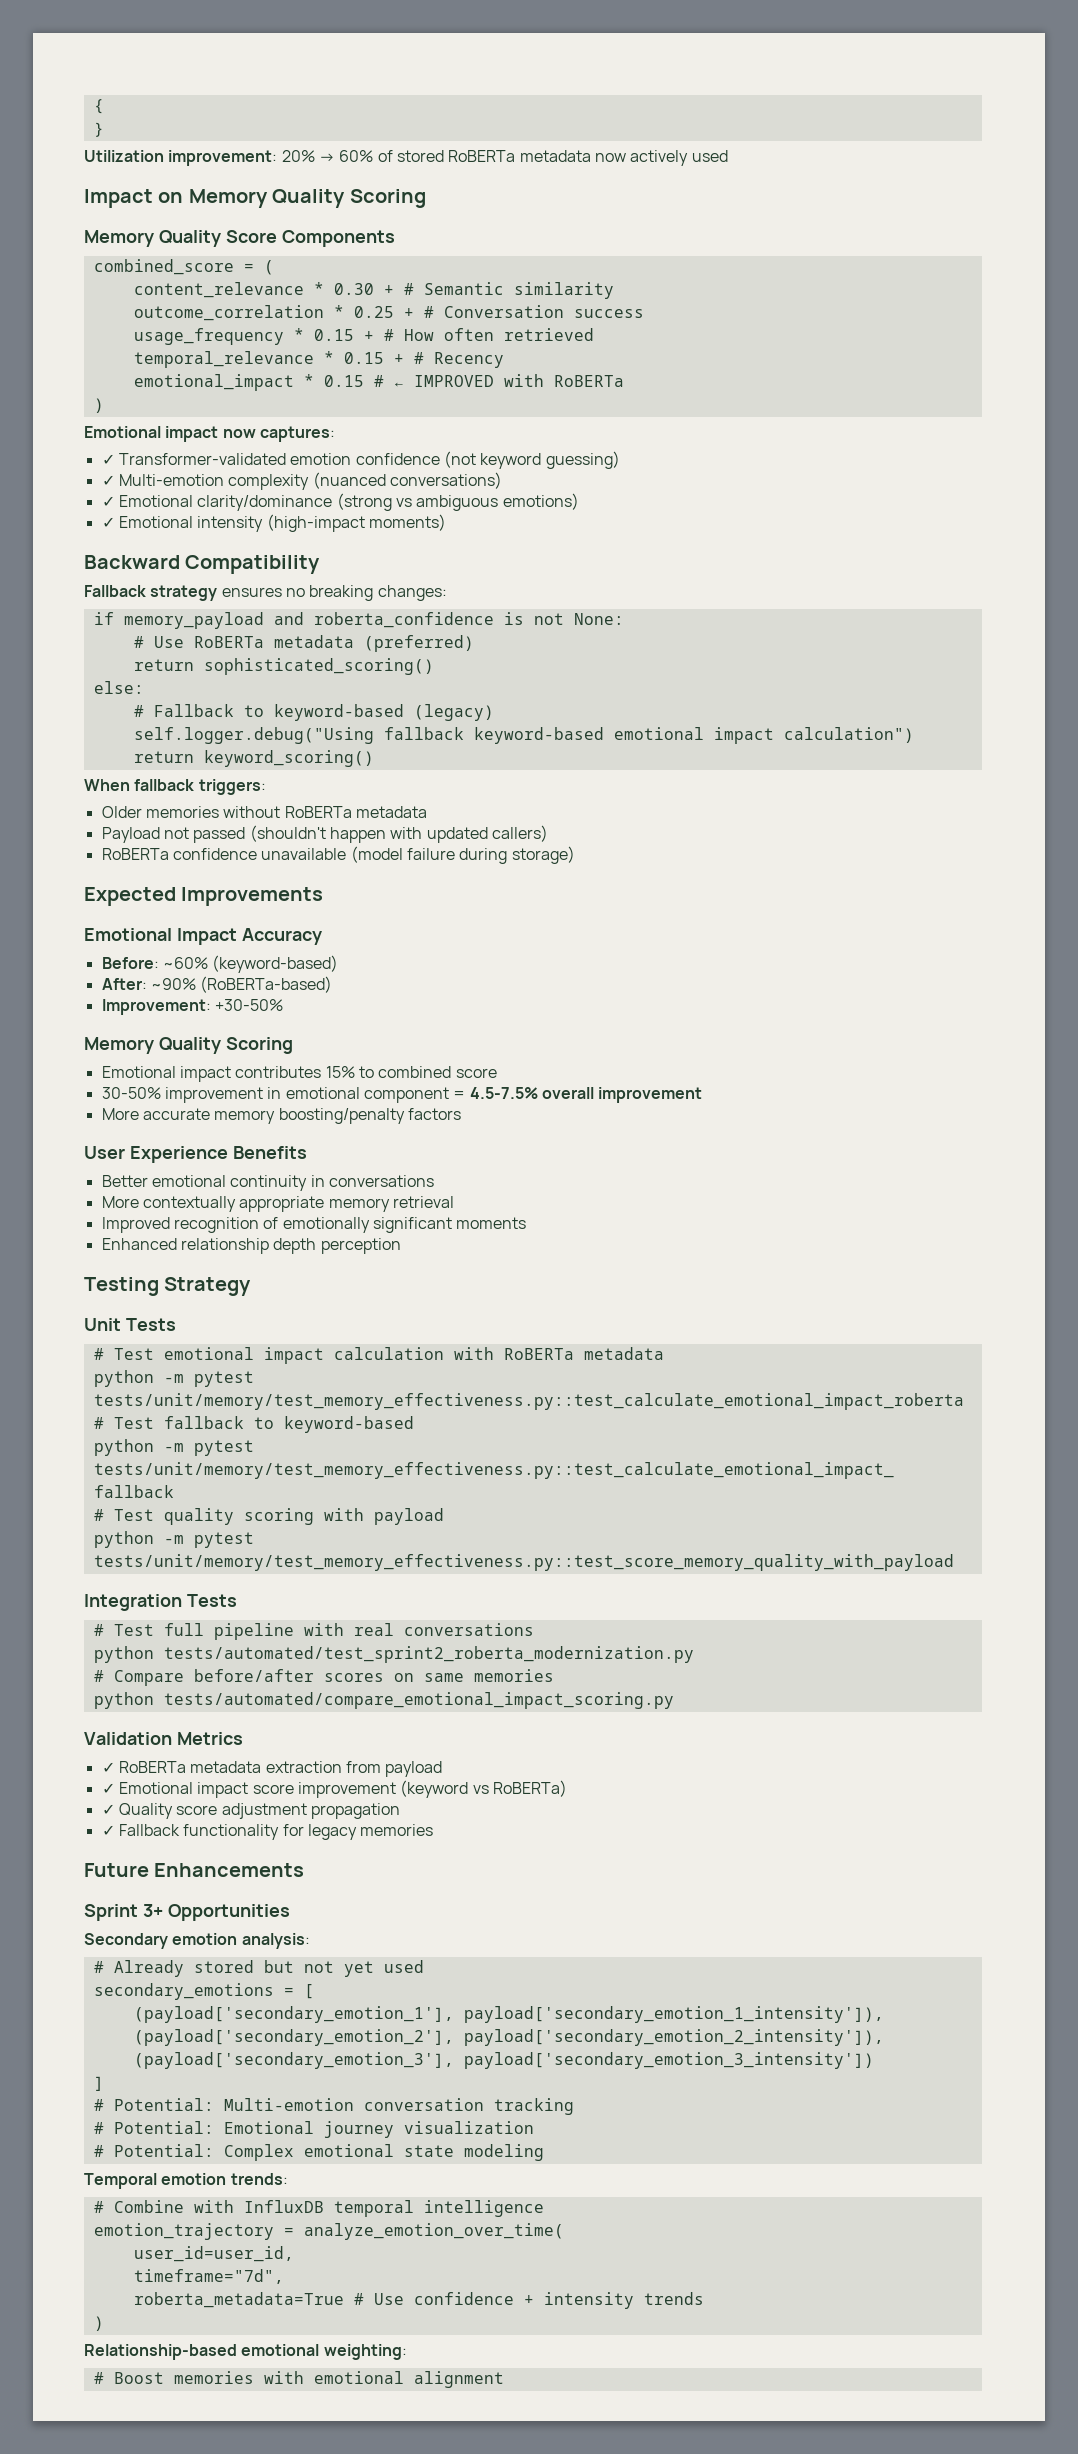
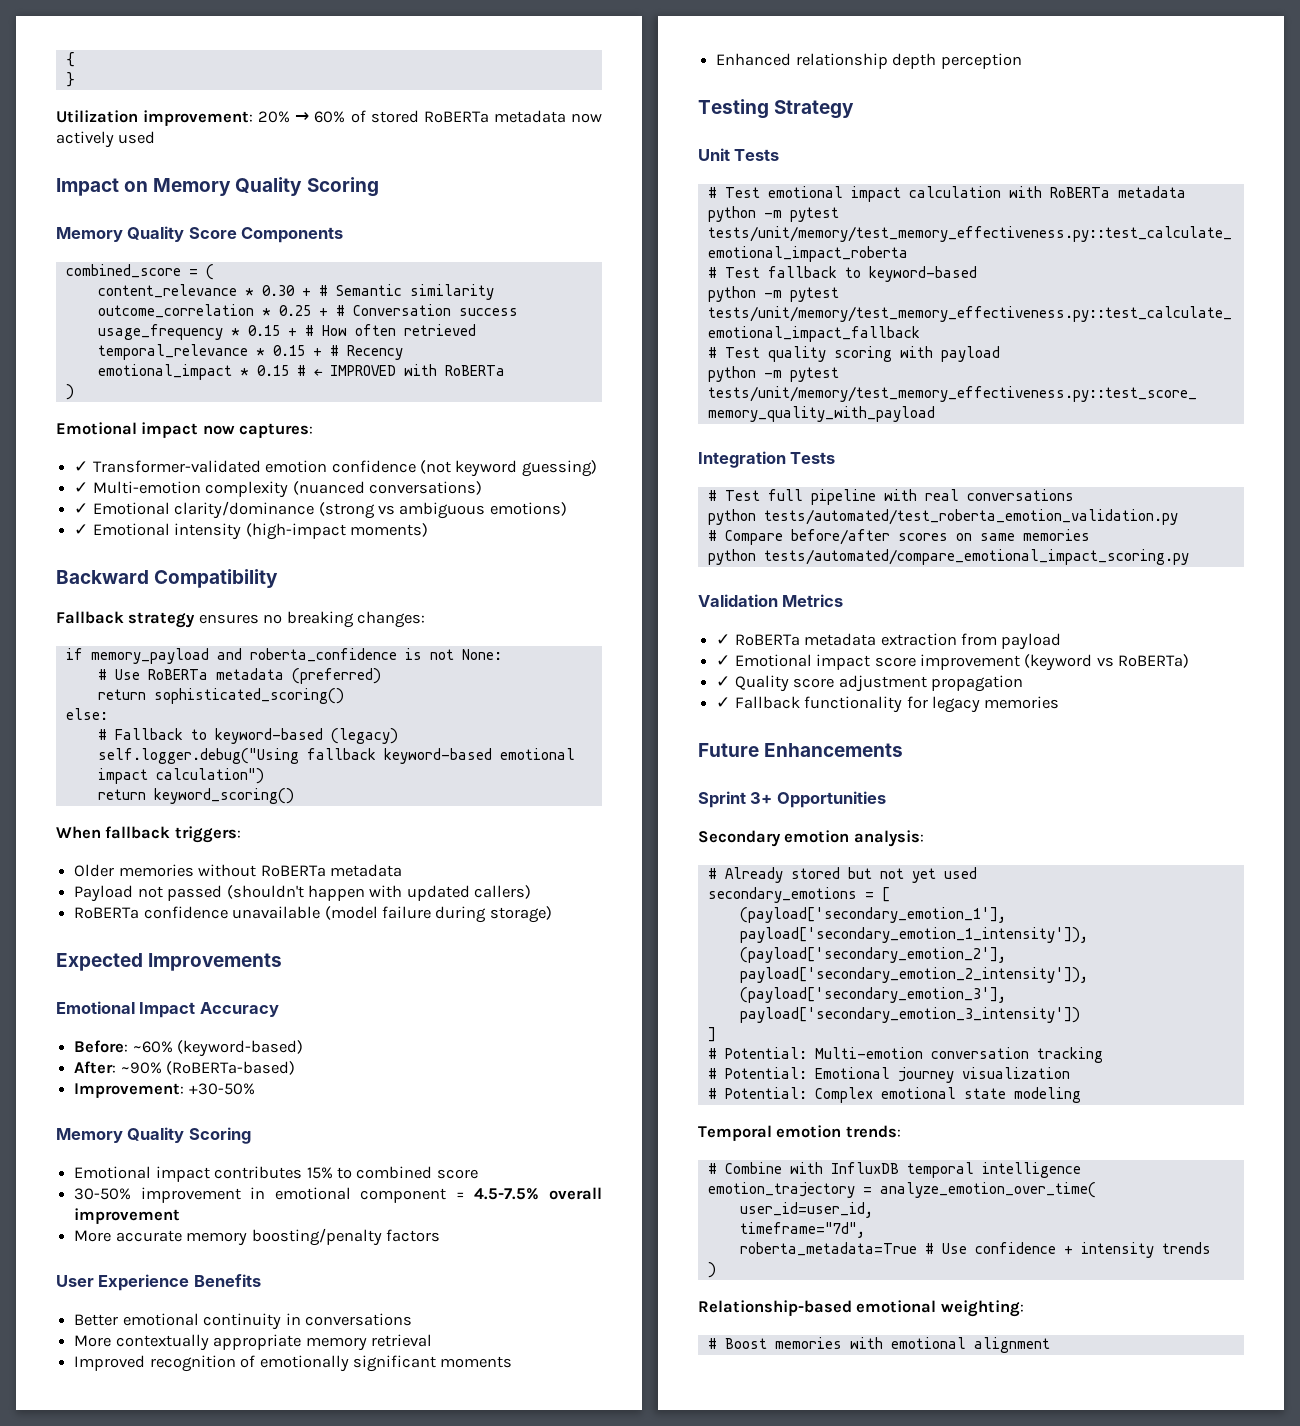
[163,1646,694,1663] tests/automated/test_sprint2_roberta_modernization.py -> [763,509,1178,525] tests/automated/test_roberta_emotion_validation.py

